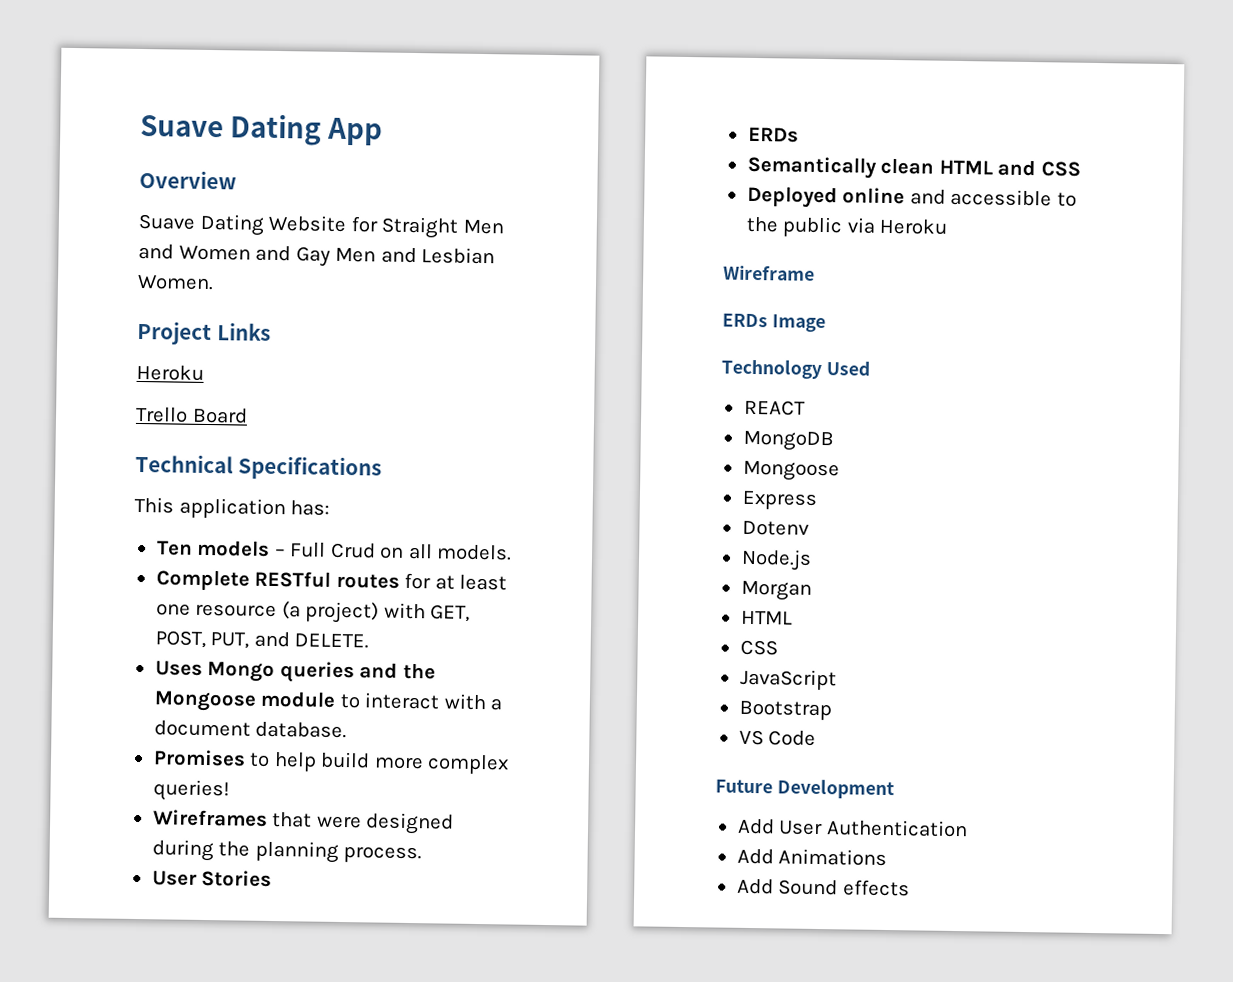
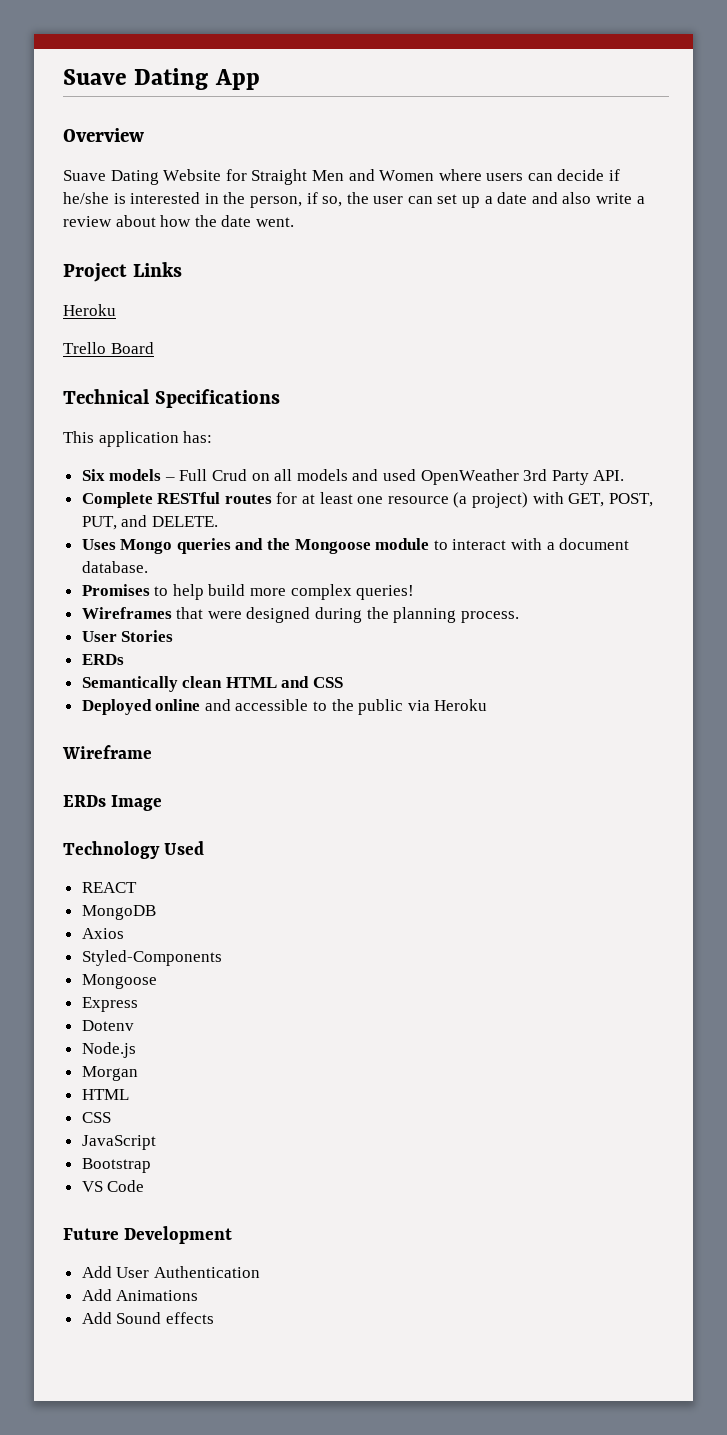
[255,245,496,267] [137,274,214,291] and Gay Men and Lesbian Women. -> [438,169,621,181] [63,192,645,208] [63,215,294,227] where users can decide if he/she is interested in the person, if so, the user can set up a date and also write a review about how the date went.
[156,540,193,556] Ten -> [81,469,105,481] Six
[436,544,513,561] models. -> [296,469,625,485] models and used OpenWeather 3rd Party API.
(834, 441) none -> [81,928,124,939] [81,950,222,966] // Axios // Styled-Components

